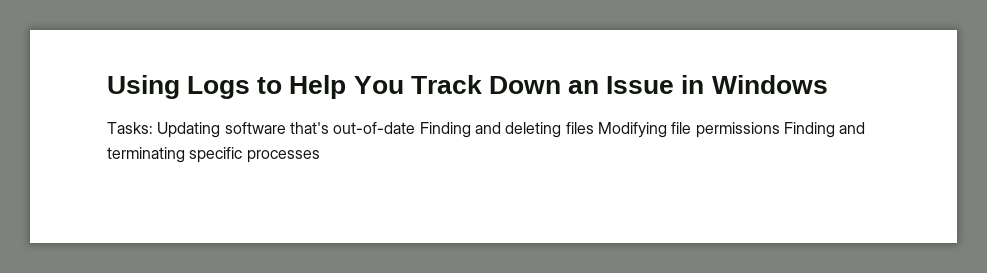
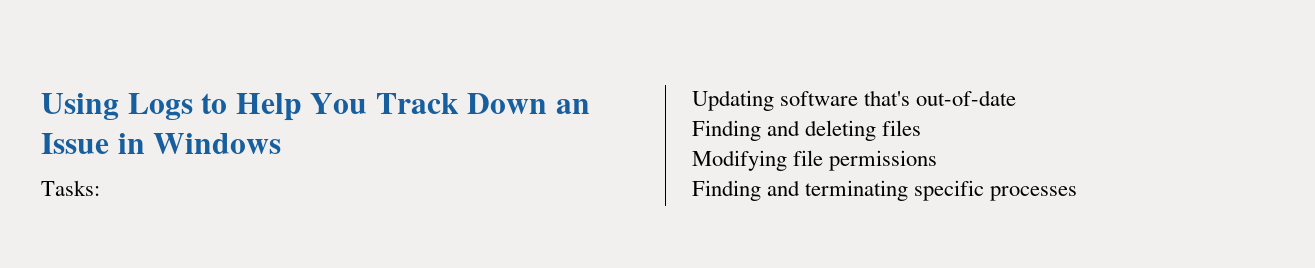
(153, 128) none -> (100, 188) //
(416, 128) none -> (1017, 98) //
(594, 128) none -> (922, 128) //
(780, 130) none -> (938, 160) //

